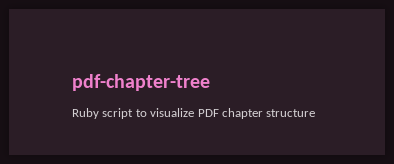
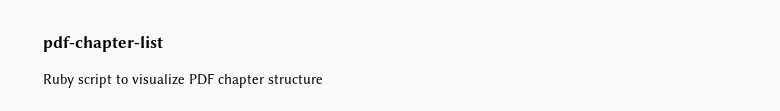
[72,74,210,91] pdf-chapter-tree -> [43,36,163,52] pdf-chapter-list

